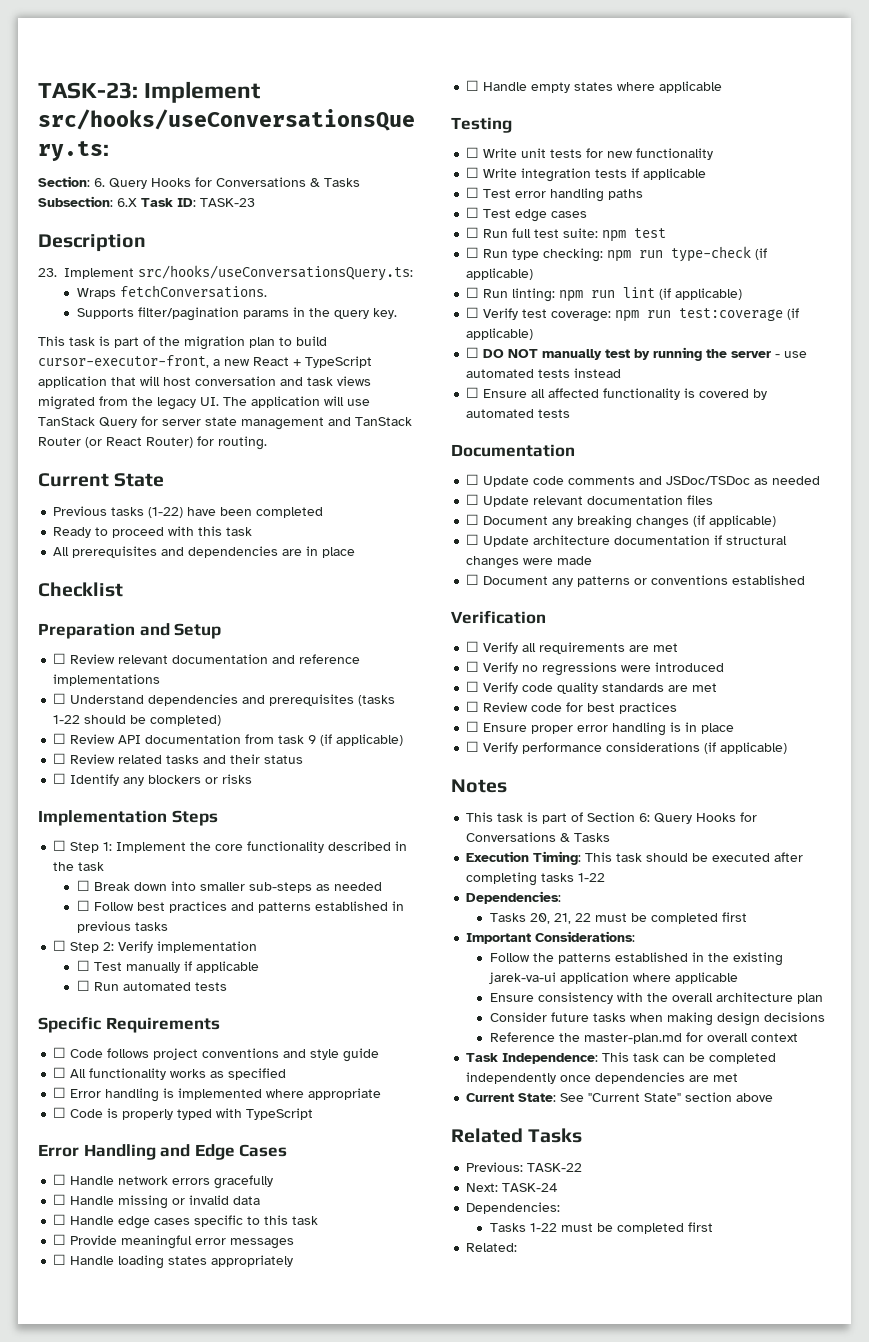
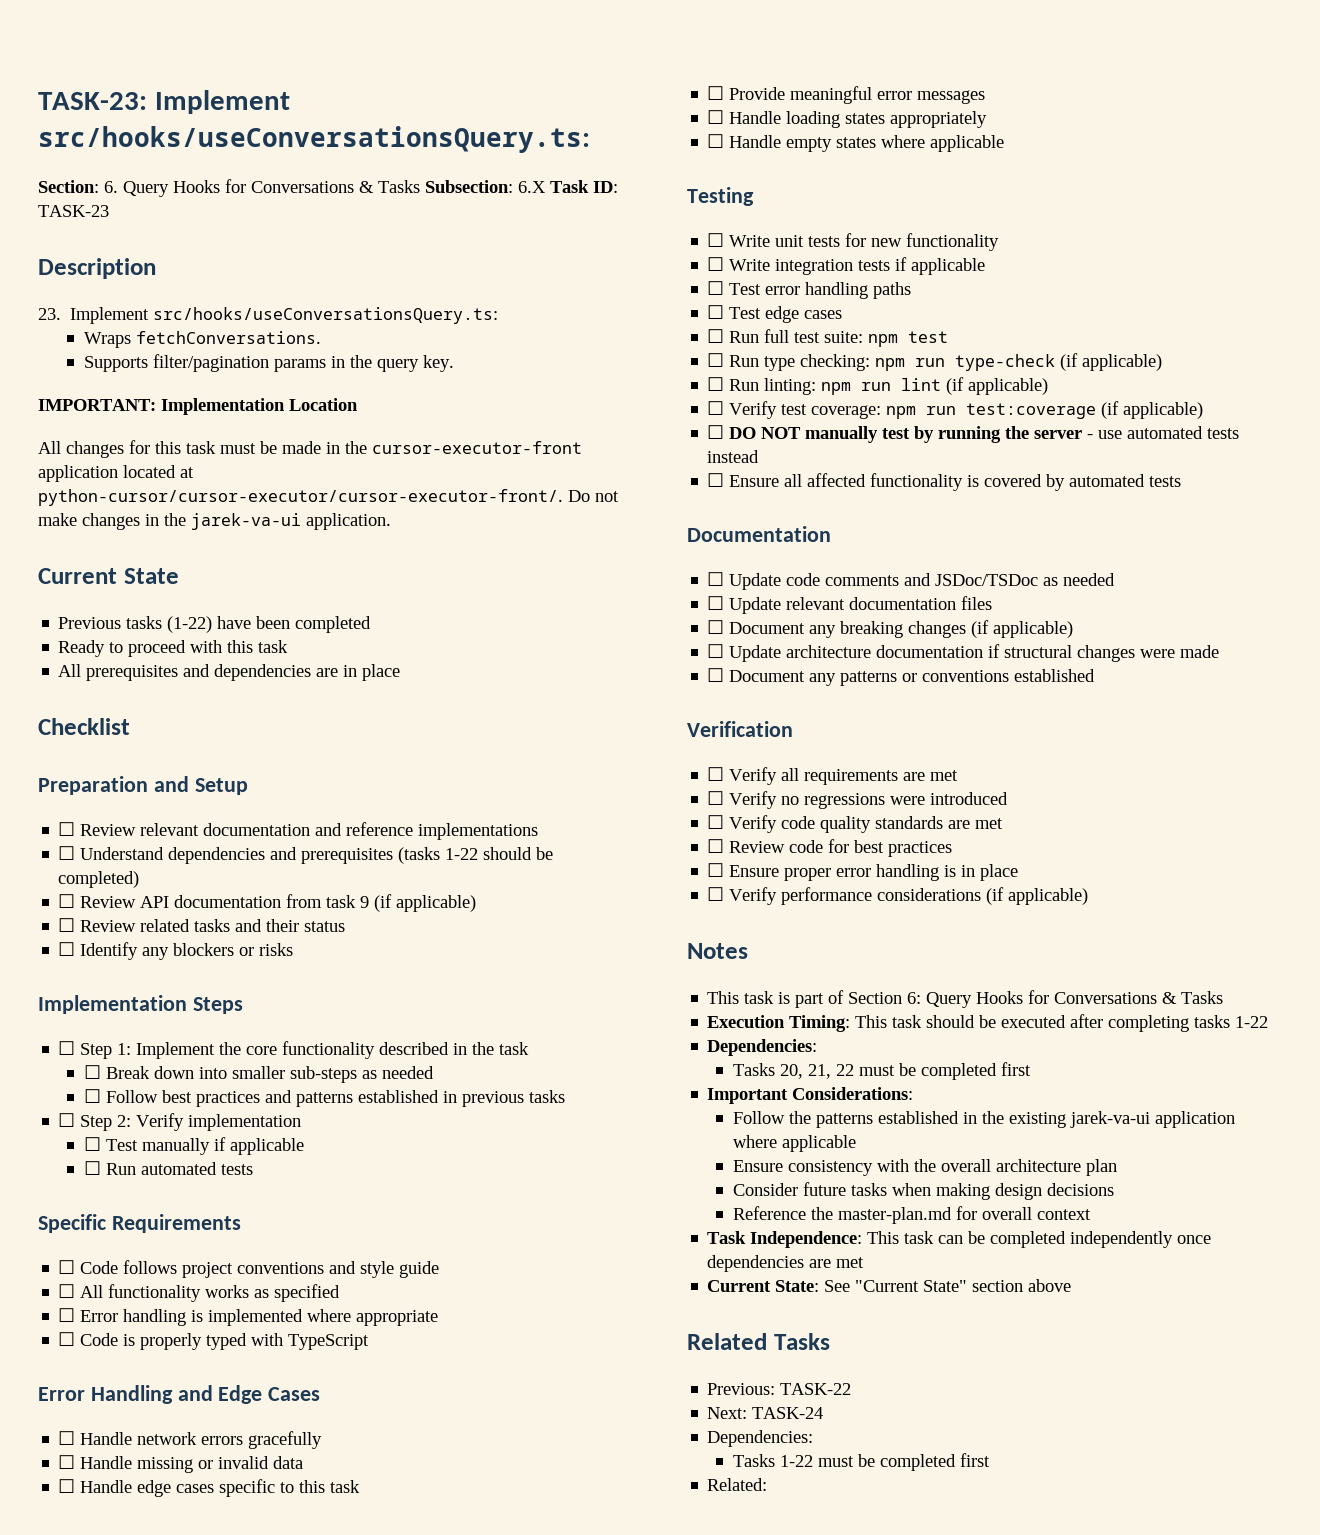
[38,336,327,350] [38,355,372,368] [38,376,371,388] [38,396,370,410] [38,416,412,430] [38,436,267,450] This task is part of the migration plan to build cursor-executor-front, a new React + TypeScript application that will host conversation and task views migrated from the legacy UI. The application will use TanStack Query for server state management and TanStack Router (or React Router) for routing. -> [38,398,358,415] [38,440,582,458] [38,465,194,482] [38,489,619,506] [38,513,391,530] IMPORTANT: Implementation Location // All changes for this task must be made in the cursor-executor-front application located at python-cursor/cursor-executor/cursor-executor-front/. Do not make changes in the jarek-va-ui application.

